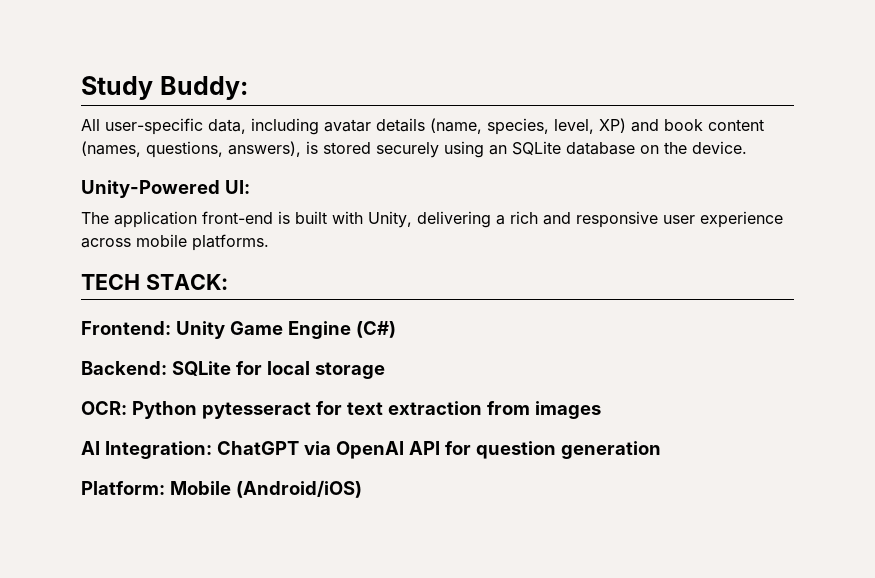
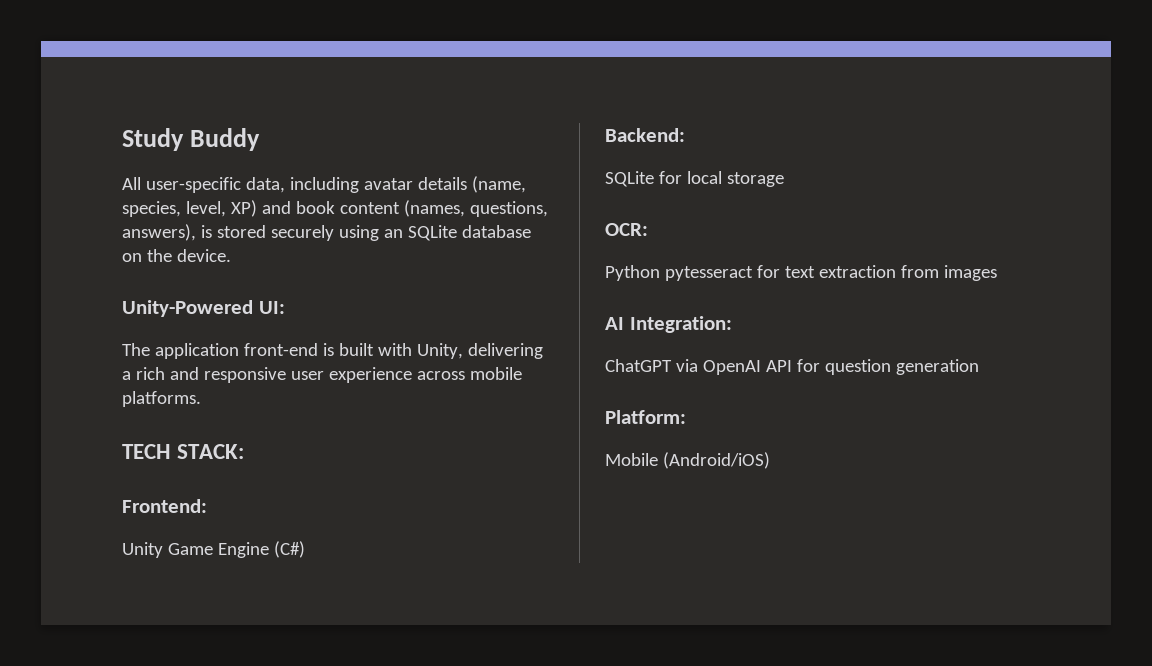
[159,76,248,100] Buddy: -> [190,128,261,151] Buddy
(171, 328) none -> (207, 506) //
(167, 368) none -> (685, 135) //
(127, 408) none -> (648, 229) //
(212, 450) none -> (732, 324) //
(165, 488) none -> (686, 417) //

